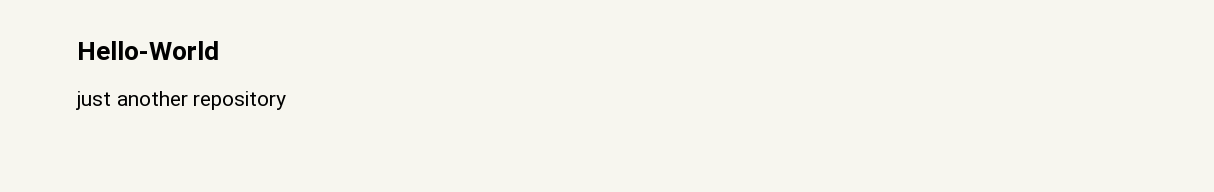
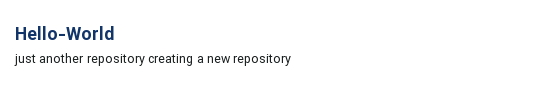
(287, 100) none -> [148,54,292,66] creating a new repository

